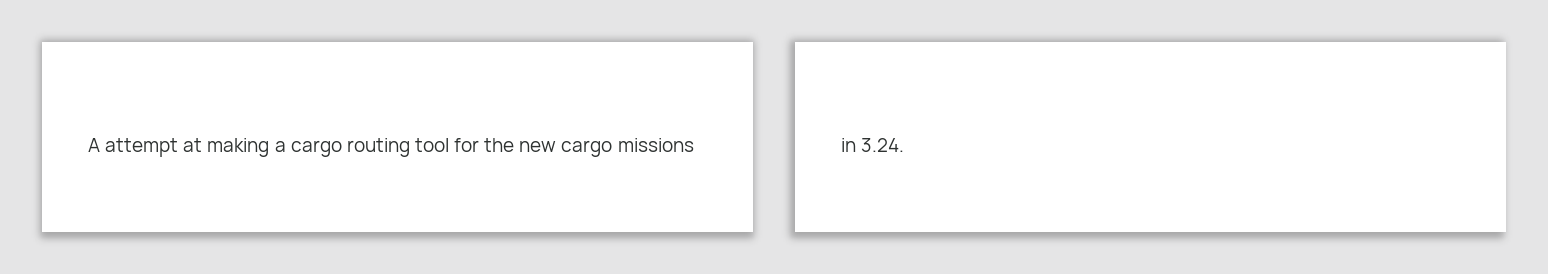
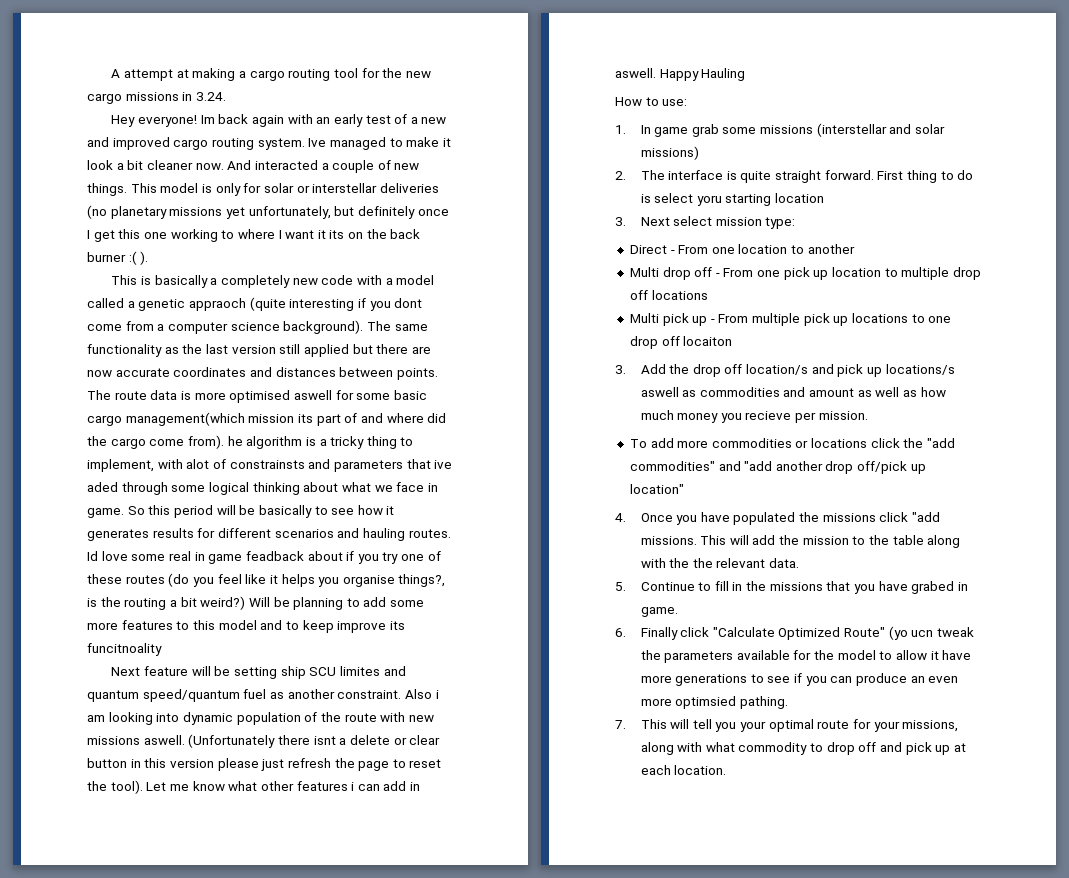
(905, 145) none -> [111,114,447,127] [87,137,451,150] [87,160,420,173] [87,183,439,196] [87,205,449,219] [87,229,421,242] [87,251,149,265] [111,275,435,288] [87,297,423,311] [87,320,428,334] [87,344,431,357] [87,367,438,380] [87,390,427,403] [87,412,447,426] [87,435,414,449] [87,459,453,472] [87,482,438,495] [87,505,395,518] [87,528,451,541] [87,551,441,564] [87,573,446,587] [87,596,425,610] [87,620,405,633] [87,643,162,656] [111,666,406,679] [87,689,439,702] [87,712,434,725] [87,734,441,748] [87,758,442,771] [87,780,421,794] [615,68,746,81] [615,97,688,106] [615,123,946,137] [640,146,699,160] [615,170,974,183] [640,193,825,206] [615,216,796,229] [629,244,855,254] [629,267,981,280] [629,290,708,300] [629,313,952,326] [629,336,733,349] [615,364,955,377] [640,387,946,397] [640,410,868,423] [629,438,956,448] [629,461,926,474] [629,484,684,494] [615,512,941,525] [640,535,961,548] [640,558,800,568] [615,581,968,594] [640,607,678,617] [615,626,975,640] [640,650,972,663] [640,673,959,686] [640,696,788,709] [615,719,959,732] [640,742,966,755] [640,765,727,775] // Hey everyone! Im back again with an early test of a new and improved cargo routing system. Ive managed to make it look a bit cleaner now. And interacted a couple of new things. This model is only for solar or interstellar deliveries (no planetary missions yet unfortunately, but definitely once I get this one working to where I want it its on the back burner :( ). // This is basically a completely new code with a model called a genetic appraoch (quite interesting if you dont come from a computer science background). The same functionality as the last version still applied but there are now accurate coordinates and distances between points. The route data is more optimised aswell for some basic cargo management(which mission its part of and where did the cargo come from). he algorithm is a tricky thing to implement, with alot of constrainsts and parameters that ive aded through some logical thinking about what we face in game. So this period will be basically to see how it generates results for different scenarios and hauling routes. Id love some real in game feadback about if you try one of these routes (do you feel like it helps you organise things?, is the routing a bit weird?) Will be planning to add some more features to this model and to keep improve its funcitnoality // Next feature will be setting ship SCU limites and quantum speed/quantum fuel as another constraint. Also i am looking into dynamic population of the route with new missions aswell. (Unfortunately there isnt a delete or clear button in this version please just refresh the page to reset the tool). Let me know what other features i can add in aswell. Happy Hauling // How to use: // 1. In game grab some missions (interstellar and solar missions) // 2. The interface is quite straight forward. First thing to do is select yoru starting location // 3. Next select mission type: // Direct - From one location to another // Multi drop off - From one pick up location to multiple drop off locations // Multi pick up - From multiple pick up locations to one drop off locaiton // 3. Add the drop off location/s and pick up locations/s aswell as commodities and amount as well as how much money you recieve per mission. // To add more commodities or locations click the "add commodities" and "add another drop off/pick up location" // 4. Once you have populated the missions click "add missions. This will add the mission to the table along with the the relevant data. // 5. Continue to fill in the missions that you have grabed in game. // 6. Finally click "Calculate Optimized Route" (yo ucn tweak the parameters available for the model to allow it have more generations to see if you can produce an even more optimsied pathing. // 7. This will tell you your optimal route for your missions, along with what commodity to drop off and pick up at each location.

